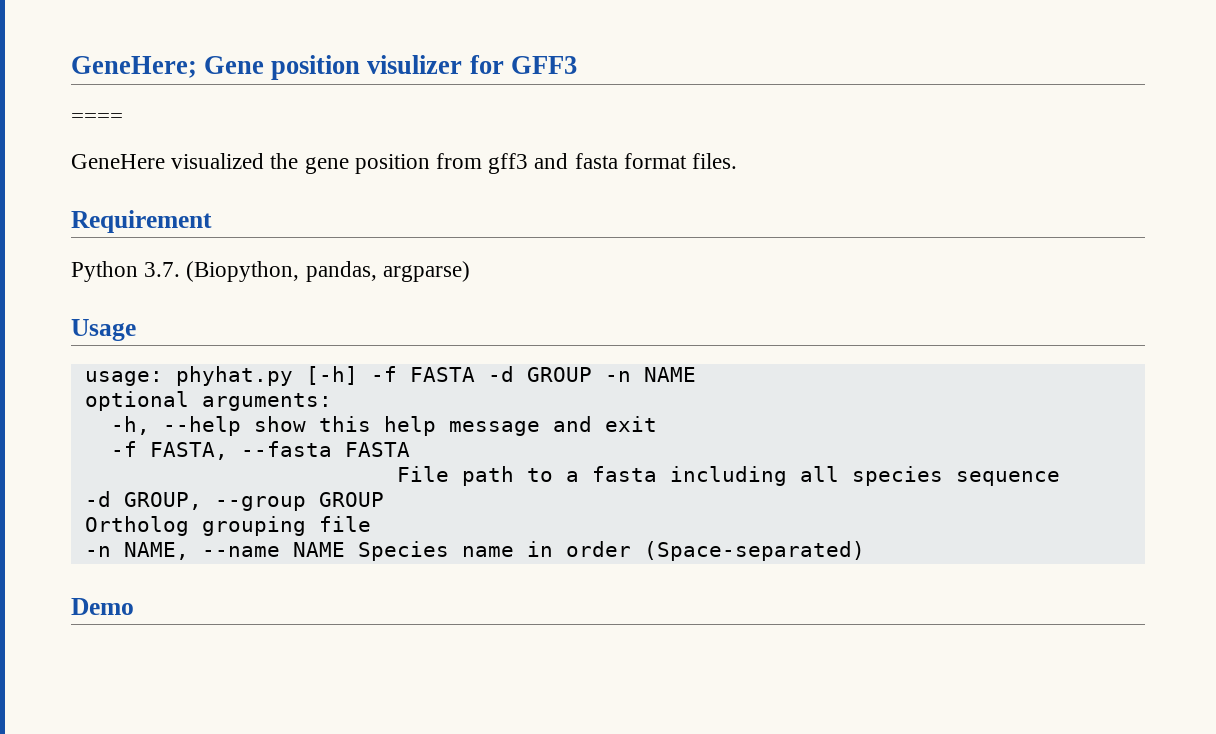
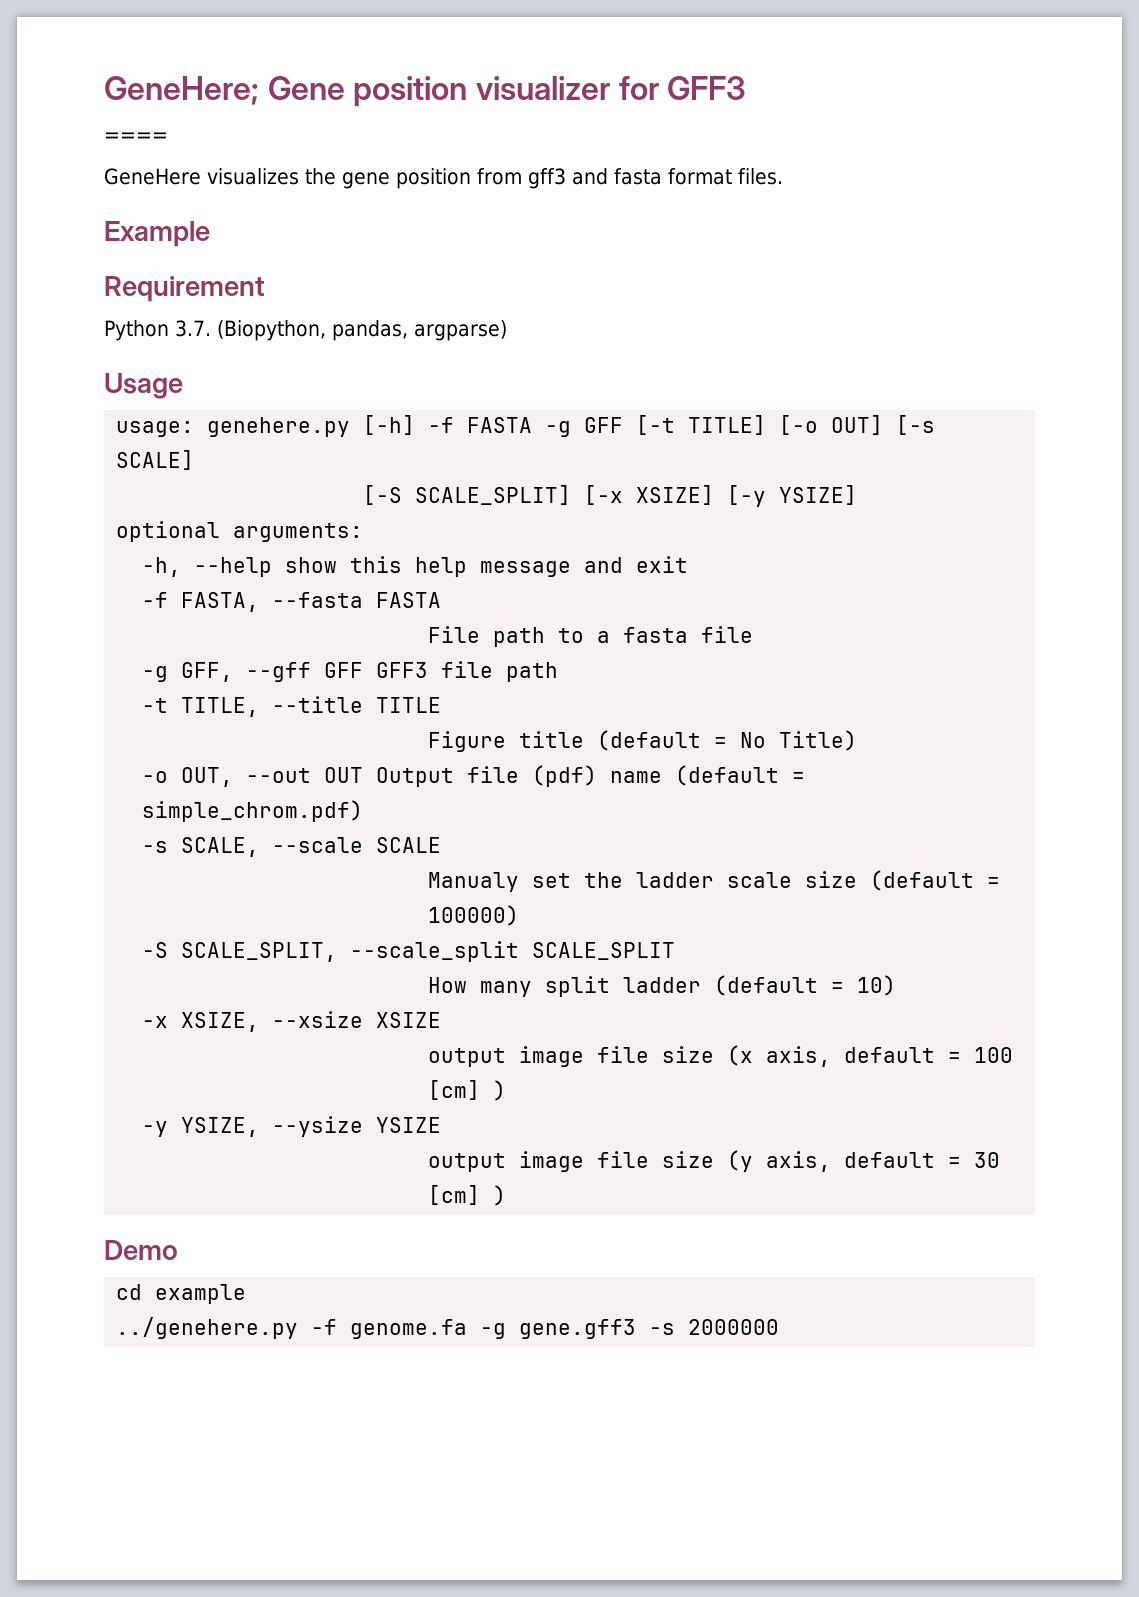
[367,55,463,74] visulizer -> [475,76,610,100] visualizer
[171,153,265,169] visualized -> [207,168,299,185] visualizes
(738, 161) none -> [104,221,210,247] // Example
[175,366,293,386] phyhat.py -> [207,417,351,437] genehere.py
[487,366,696,382] -d GROUP -n NAME -> [545,415,936,437] [116,450,195,470] [363,485,858,507] -g GFF [-t TITLE] [-o OUT] [-s SCALE] // [-S SCALE_SPLIT] [-x XSIZE] [-y YSIZE]
[669,466,1060,486] [84,491,384,511] [84,516,371,536] [84,541,865,561] [71,598,134,615] including all species sequence // -d GROUP, --group GROUP // Ortholog grouping file // -n NAME, --name NAME Species name in order (Space-separated) // Demo -> [701,626,754,643] [142,661,559,682] [142,696,442,717] [428,730,858,752] [142,765,806,787] [142,800,364,822] [142,837,442,857] [428,870,1001,892] [428,905,520,926] [142,941,676,962] [428,975,897,997] [142,1011,442,1032] [428,1045,1014,1067] [428,1080,507,1101] [142,1116,442,1137] [428,1150,1001,1172] [428,1185,507,1206] [104,1240,178,1260] [116,1284,247,1304] [116,1317,780,1339] file // -g GFF, --gff GFF GFF3 file path // -t TITLE, --title TITLE // Figure title (default = No Title) // -o OUT, --out OUT Output file (pdf) name (default = simple_chrom.pdf) // -s SCALE, --scale SCALE // Manualy set the ladder scale size (default = 100000) // -S SCALE_SPLIT, --scale_split SCALE_SPLIT // How many split ladder (default = 10) // -x XSIZE, --xsize XSIZE // output image file size (x axis, default = 100 [cm] ) // -y YSIZE, --ysize YSIZE // output image file size (y axis, default = 30 [cm] ) // Demo // cd example // ../genehere.py -f genome.fa -g gene.gff3 -s 2000000

